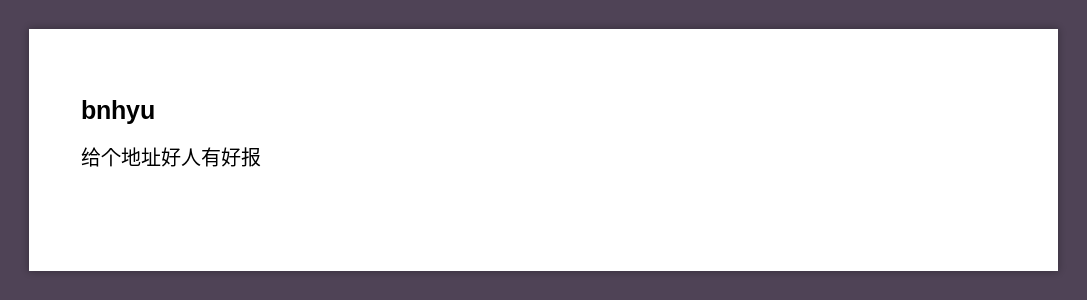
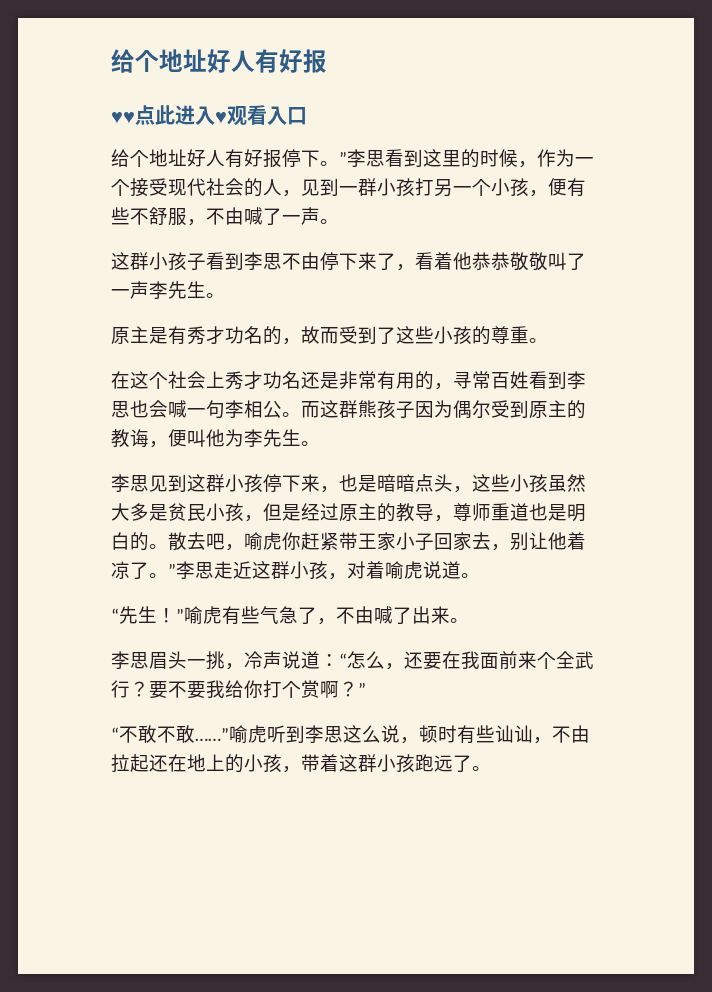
[81,100,155,124] [81,147,261,167] bnhyu // 给个地址好人有好报 -> [111,49,327,73] [111,105,307,126] [111,149,594,168] [111,178,586,197] [111,207,339,226] [111,252,586,271] [111,281,225,299] [111,326,548,345] [111,371,586,390] [111,400,586,419] [111,429,320,448] [111,474,586,493] [111,503,586,522] [111,532,586,551] [111,561,480,580] [111,606,469,625] [111,651,594,670] [111,680,366,699] [111,725,590,744] [111,754,491,773] 给个地址好人有好报 // ♥♥点此进入♥观看入口 // 给个地址好人有好报停下。”李思看到这里的时候，作为一个接受现代社会的人，见到一群小孩打另一个小孩，便有些不舒服，不由喊了一声。 // 这群小孩子看到李思不由停下来了，看着他恭恭敬敬叫了一声李先生。 // 原主是有秀才功名的，故而受到了这些小孩的尊重。 // 在这个社会上秀才功名还是非常有用的，寻常百姓看到李思也会喊一句李相公。而这群熊孩子因为偶尔受到原主的教诲，便叫他为李先生。 // 李思见到这群小孩停下来，也是暗暗点头，这些小孩虽然大多是贫民小孩，但是经过原主的教导，尊师重道也是明白的。散去吧，喻虎你赶紧带王家小子回家去，别让他着凉了。”李思走近这群小孩，对着喻虎说道。 // “先生！”喻虎有些气急了，不由喊了出来。 // 李思眉头一挑，冷声说道：“怎么，还要在我面前来个全武行？要不要我给你打个赏啊？” // “不敢不敢……”喻虎听到李思这么说，顿时有些讪讪，不由拉起还在地上的小孩，带着这群小孩跑远了。

